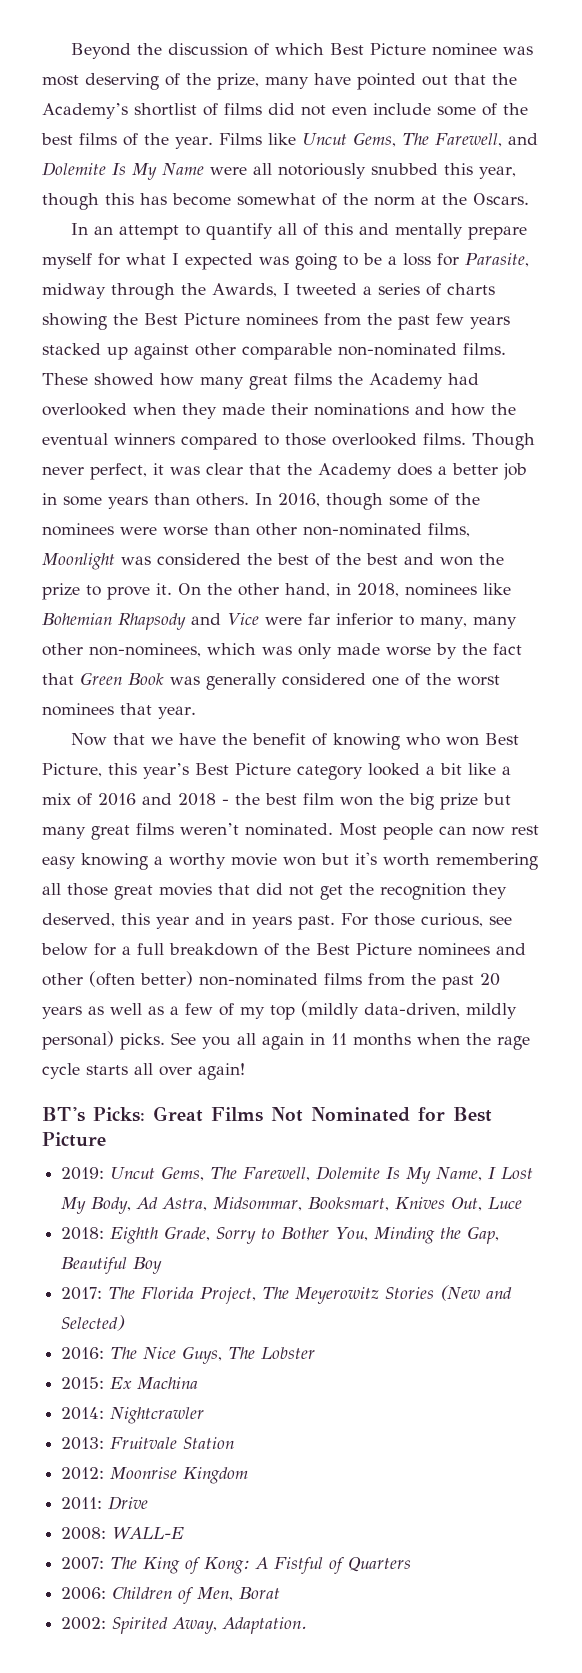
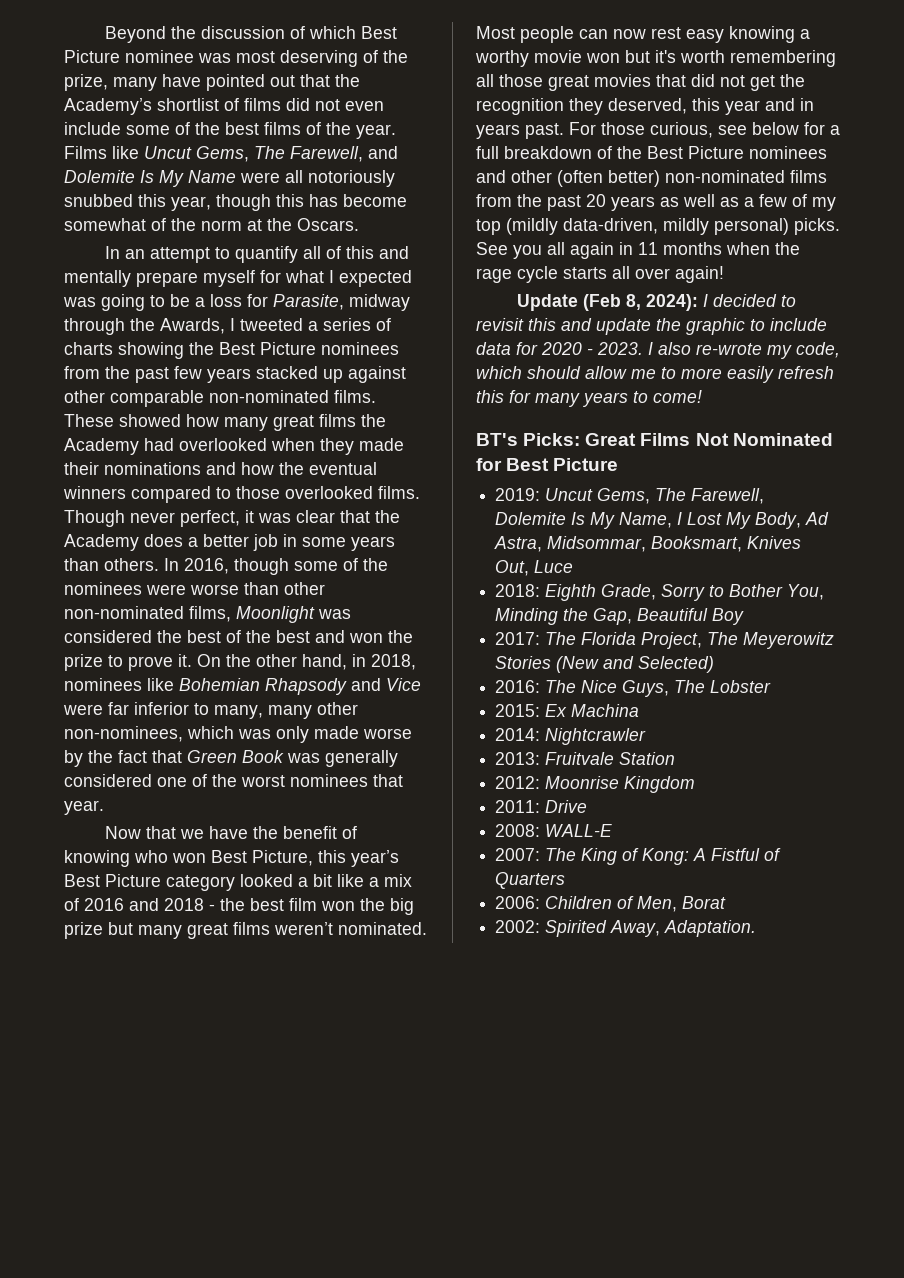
(245, 1071) none -> [517,294,797,311] [476,318,827,335] [476,342,840,359] [476,366,834,383] [476,390,702,407] // Update (Feb 8, 2024): I decided to revisit this and update the graphic to include data for 2020 - 2023. I also re-wrote my code, which should allow me to more easily refresh this for many years to come!

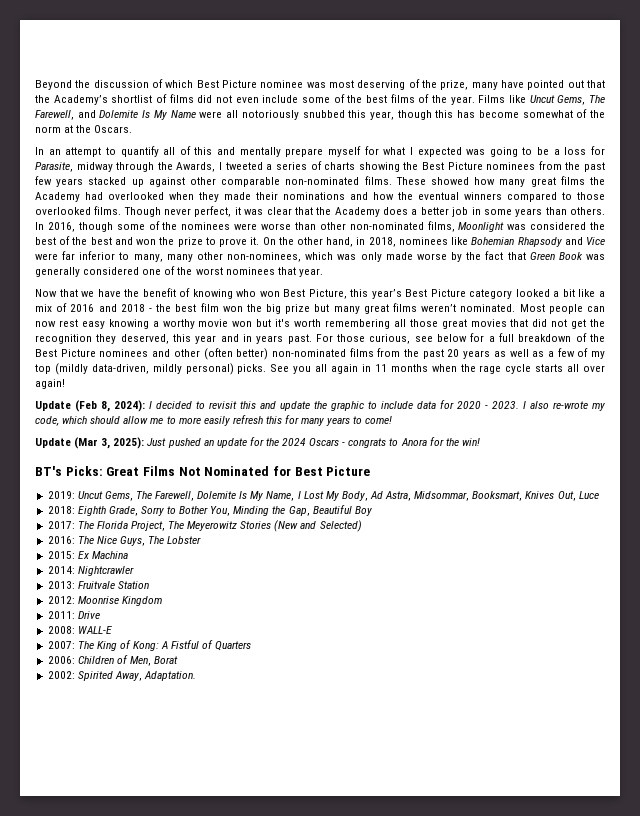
(702, 396) none -> [35,437,480,449] // Update (Mar 3, 2025): Just pushed an update for the 2024 Oscars - congrats to Anora for the win!

